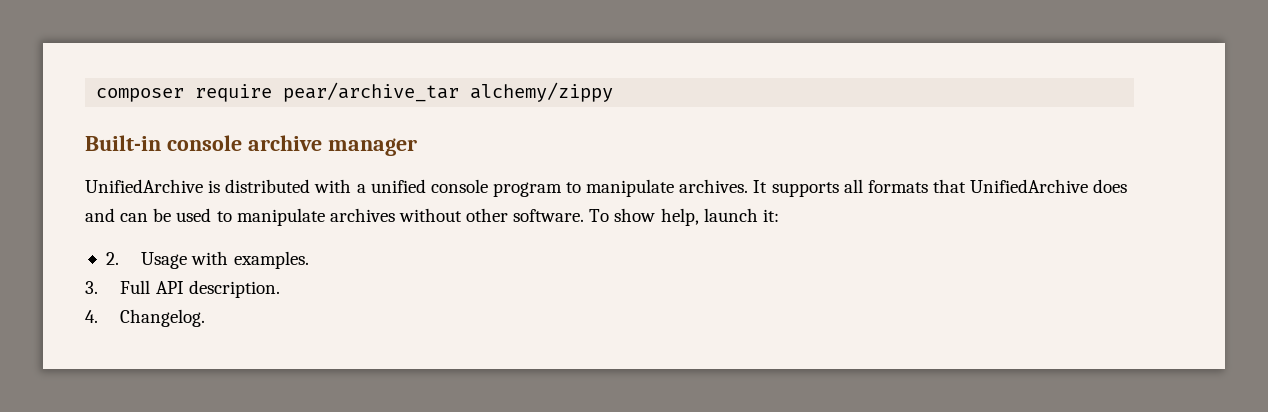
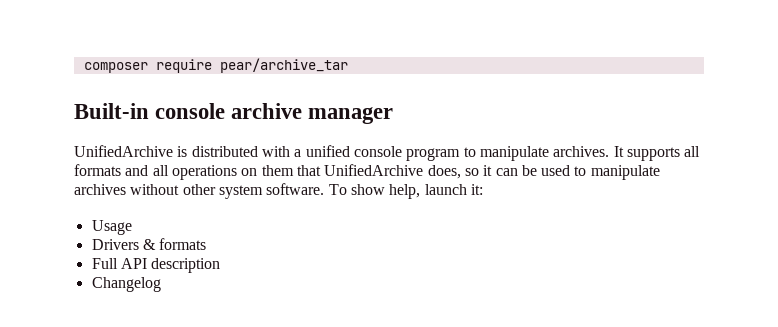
[470,82,614,102] alchemy/zippy -> (348, 65) none
[932,179,1128,193] [85,208,115,222] that UnifiedArchive does and -> [125,164,493,180] and all operations on them that UnifiedArchive does, so it
(509, 215) none -> [218,185,263,199] system
[105,252,119,265] 2. -> (483, 189) none
[191,251,309,269] [85,280,280,298] [85,309,206,327] with examples. // 3. Full API description. // 4. Changelog. -> [91,238,207,250] [91,258,221,273] [91,277,161,292] // Drivers & formats // Full API description // Changelog

